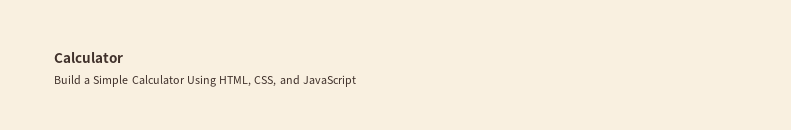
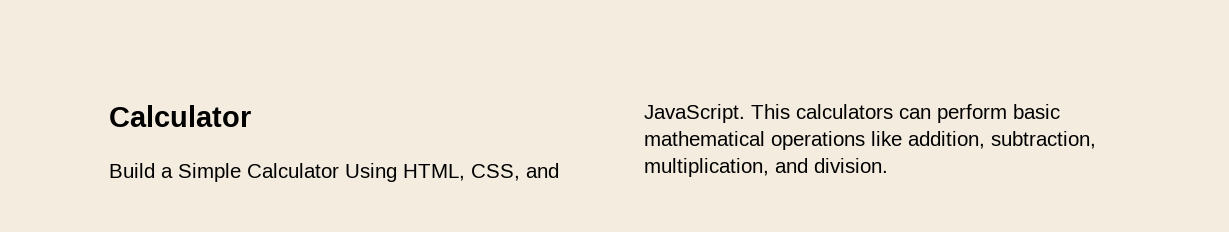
[302,75,356,87] JavaScript -> [644,104,1060,123] [644,131,1096,150] [644,158,888,177] JavaScript. This calculators can perform basic mathematical operations like addition, subtraction, multiplication, and division.

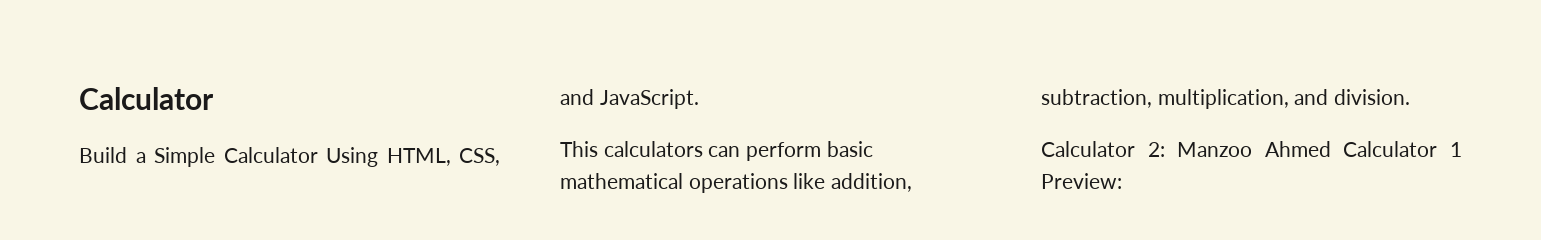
(745, 113) none -> (699, 99) //
(888, 165) none -> [1041,141,1462,157] [1041,173,1122,189] // Calculator 2: Manzoo Ahmed Calculator 1 Preview:

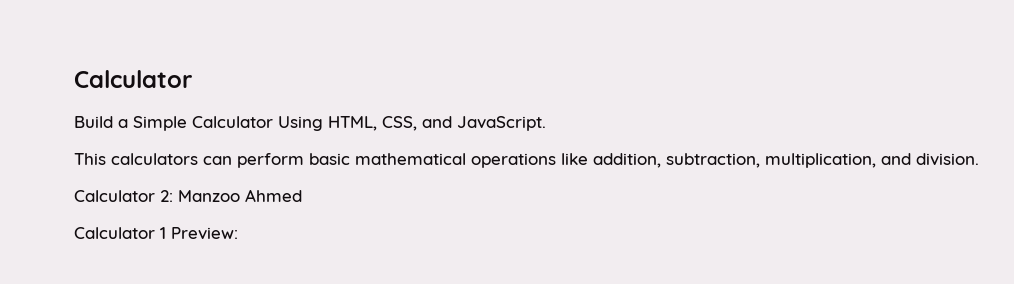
(1331, 149) none -> (302, 195) //

